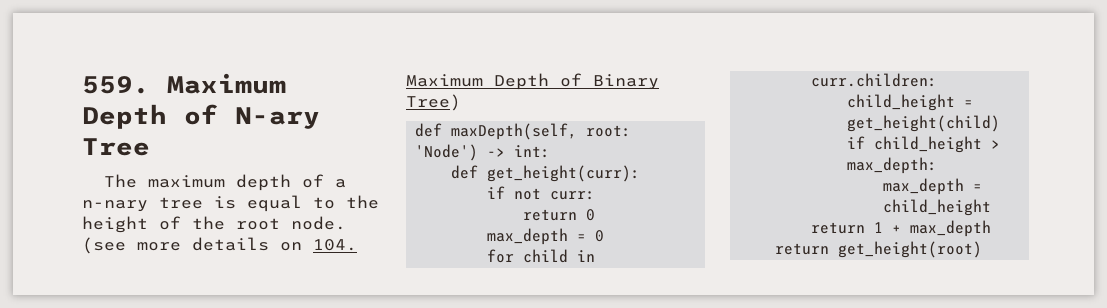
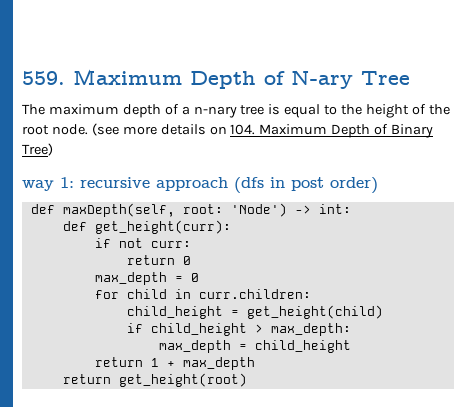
(461, 102) none -> [22,177,378,194] // way 1: recursive approach (dfs in post order)

